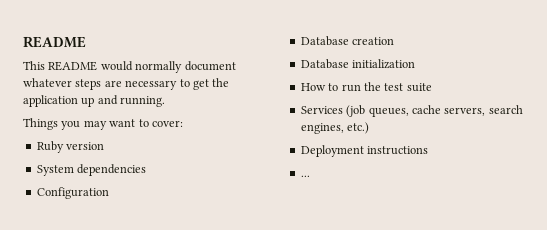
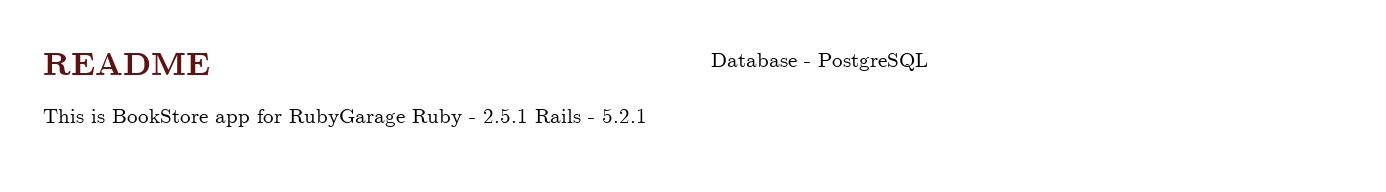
[48,61,236,73] [23,78,230,90] [23,95,166,107] [23,118,183,130] [36,141,105,153] [36,164,147,176] [36,187,109,199] [300,36,395,46] [300,59,416,69] [300,82,432,92] [300,105,523,117] [300,122,370,134] [300,145,429,157] [300,175,310,177] README would normally document whatever steps are necessary to get the application up and running. // Things you may want to cover: // Ruby version // System dependencies // Configuration // Database creation // Database initialization // How to run the test suite // Services (job queues, cache servers, search engines, etc.) // Deployment instructions // ... -> [91,108,647,127] [711,53,928,71] is BookStore app for RubyGarage Ruby - 2.5.1 Rails - 5.2.1 Database - PostgreSQL

